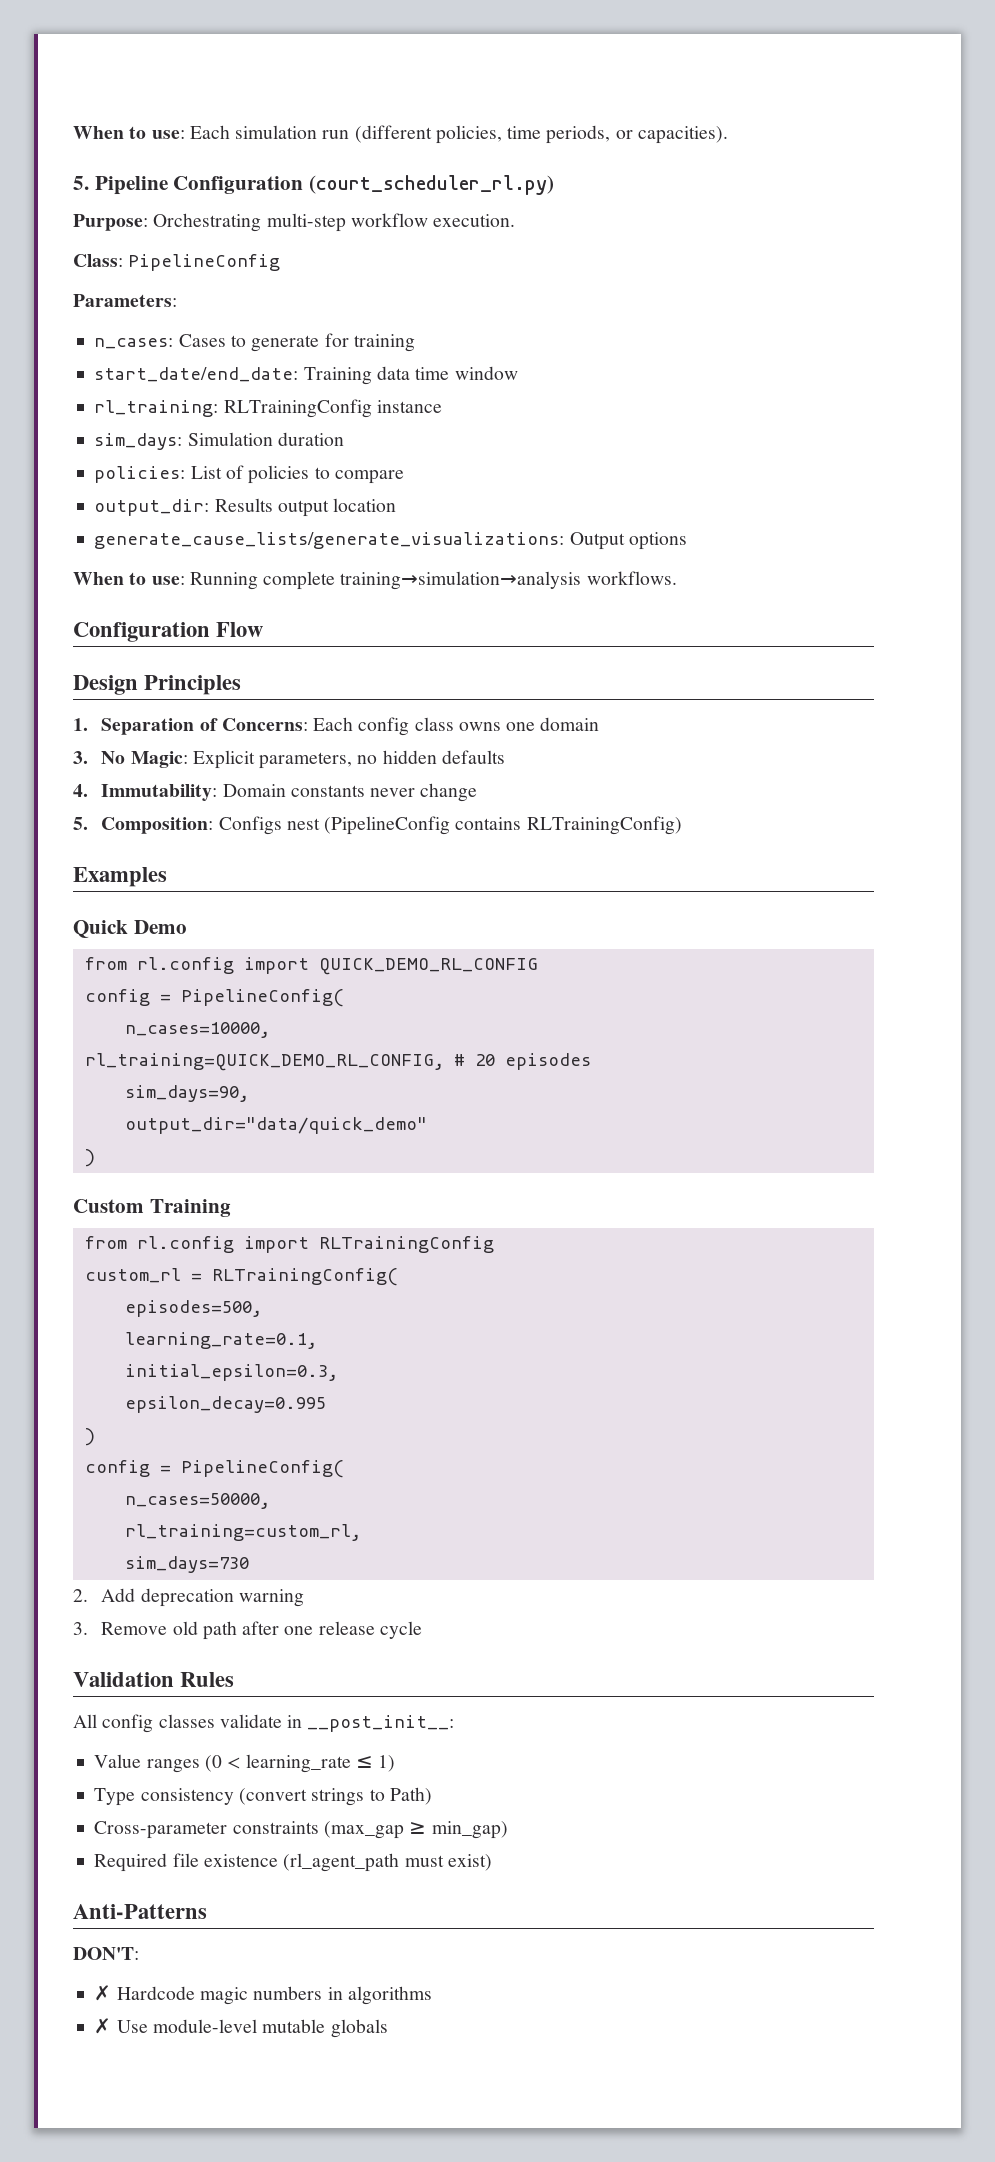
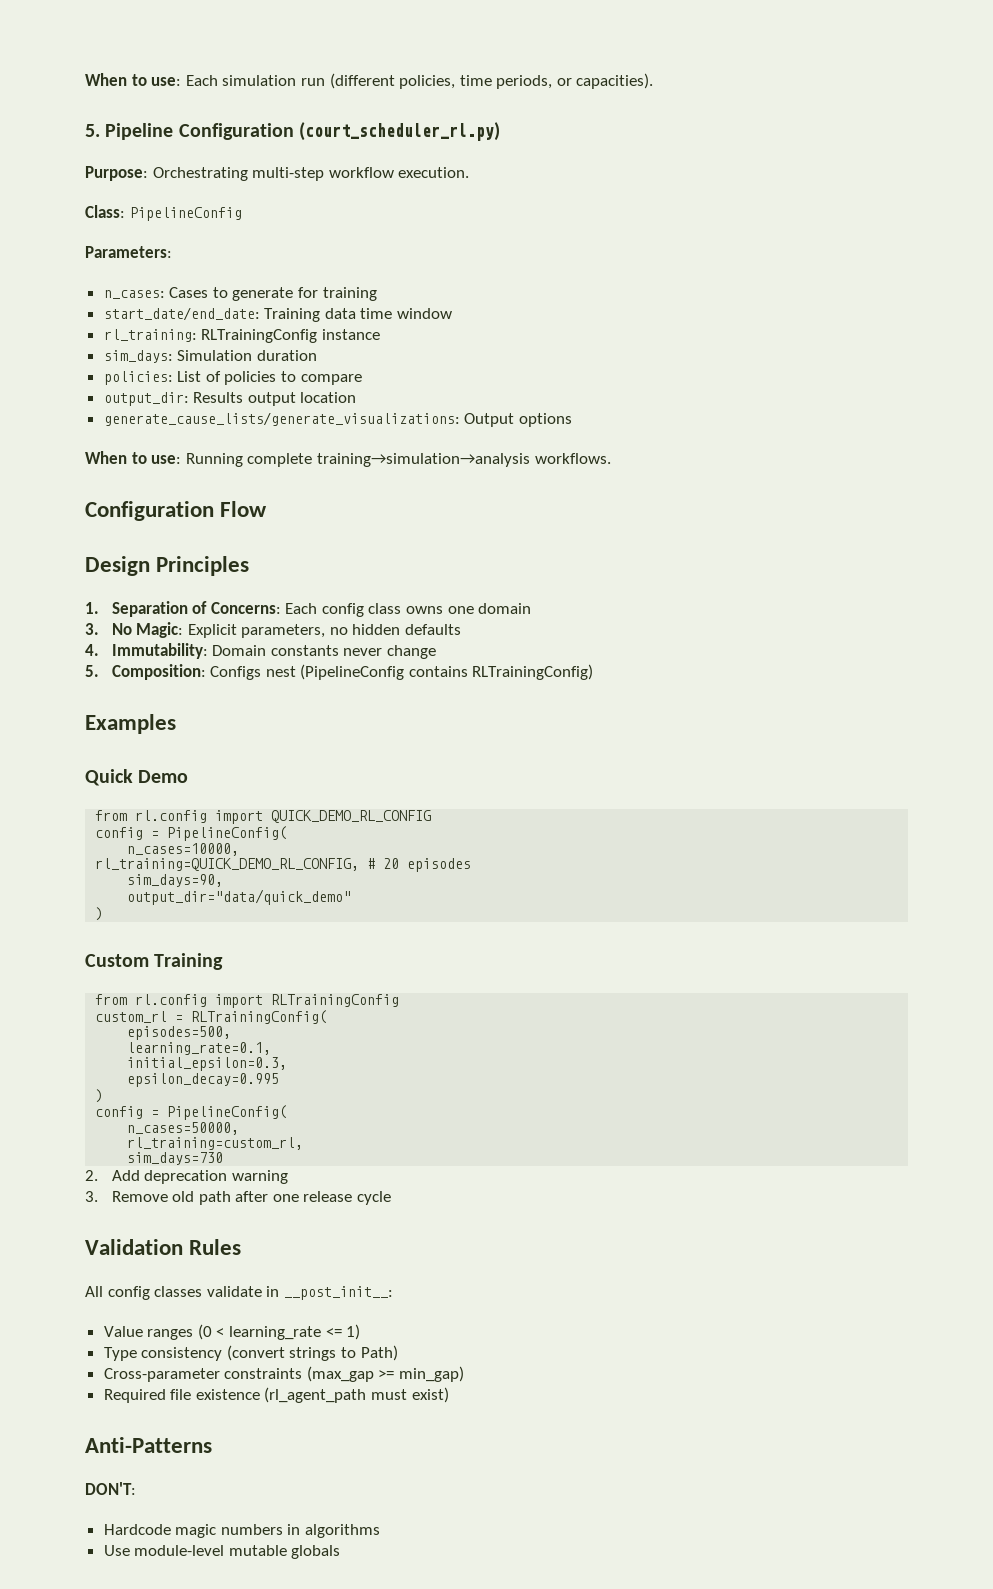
[355,1756,373,1768] ≤ -> [325,1328,342,1337] <=
[409,1822,427,1834] ≥ -> [378,1370,395,1379] >=
[94,1985,112,2001] ✗ -> (136, 1488) none
[94,2018,112,2034] ✗ -> (381, 1531) none

